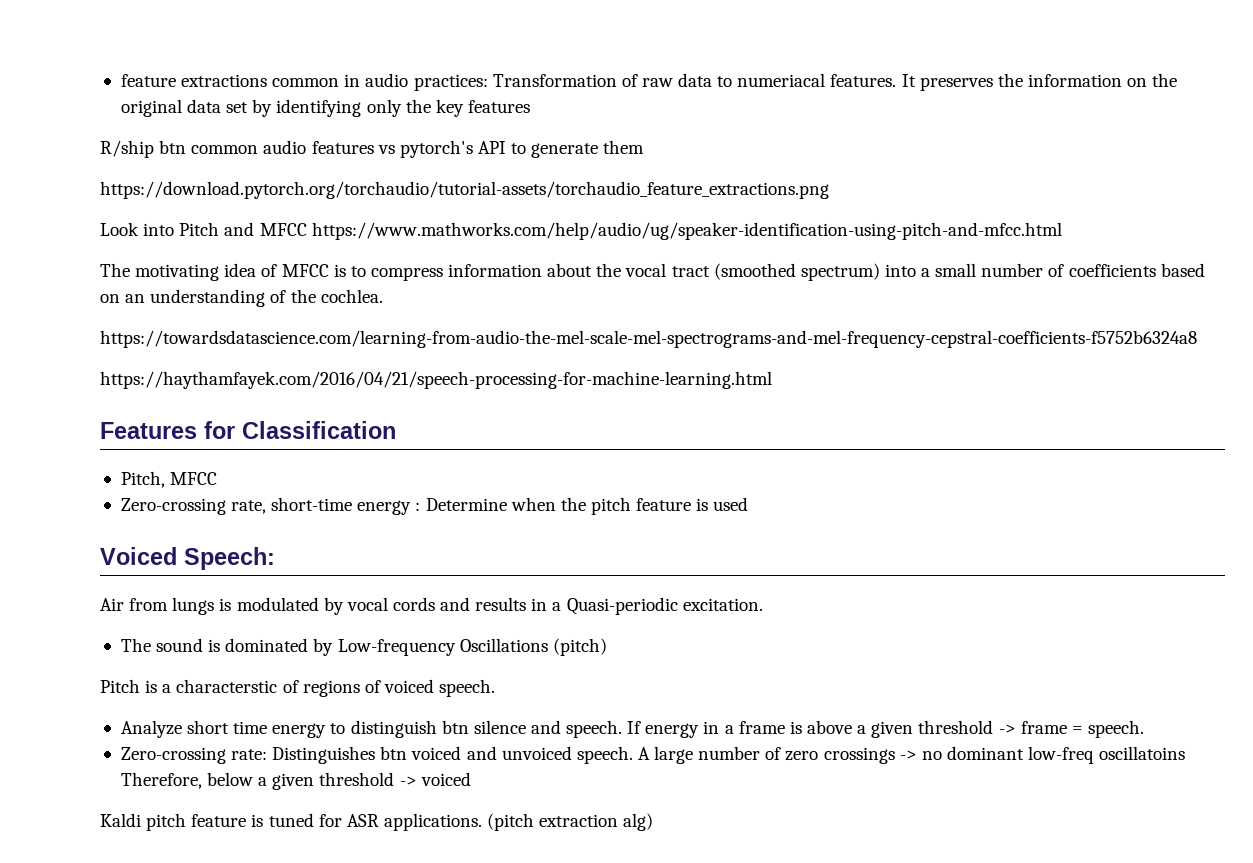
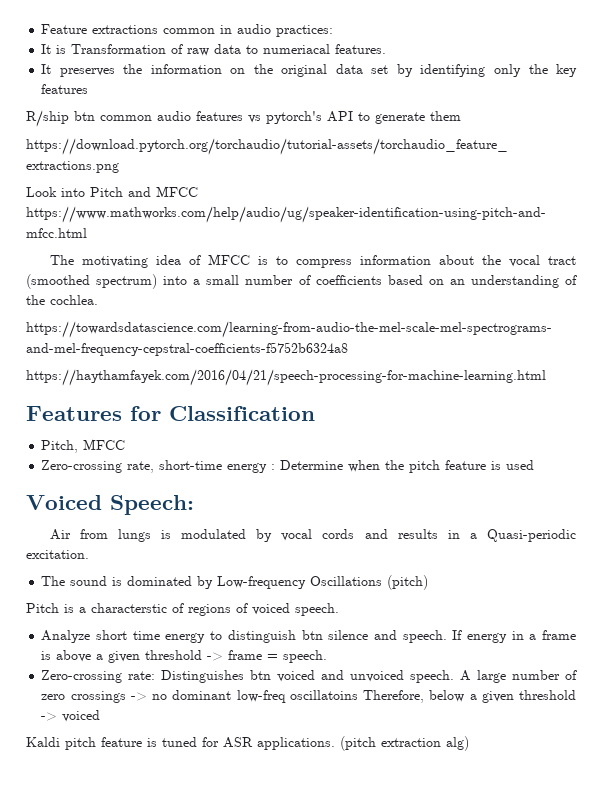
[120,74,176,87] feature -> [41,24,88,34] Feature
(488, 82) none -> [41,44,67,54] // It is
(897, 80) none -> (387, 49) //

